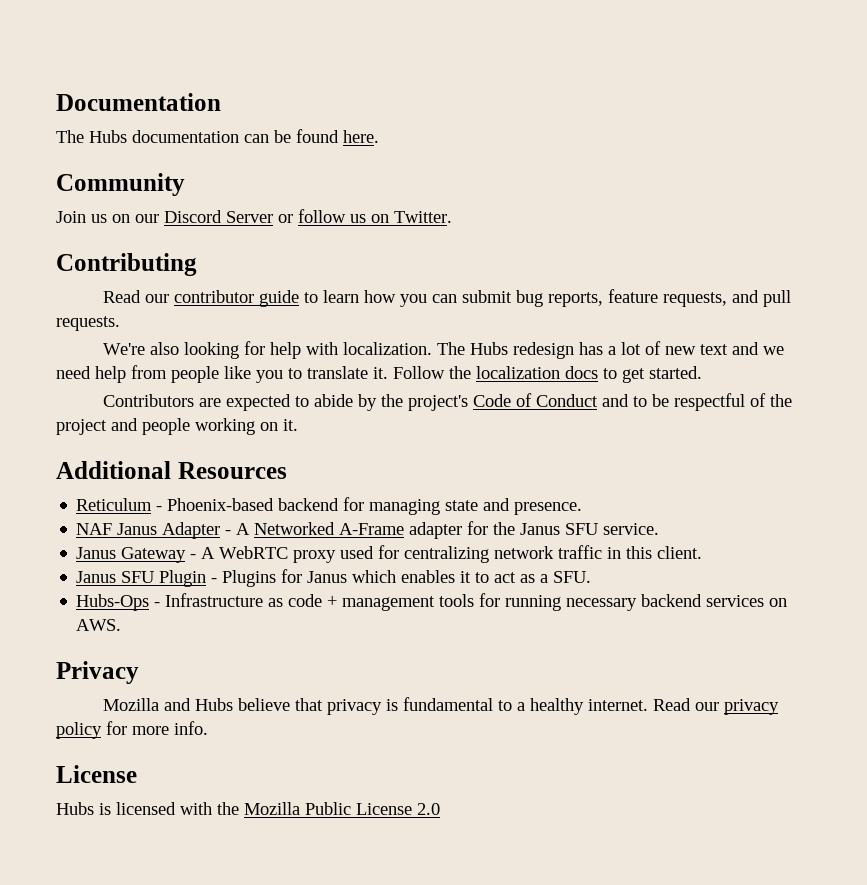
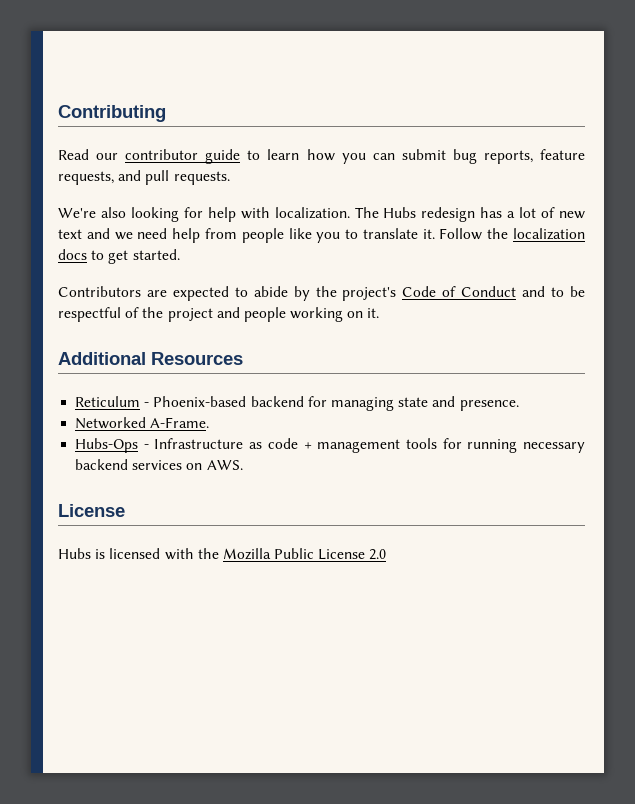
[56,93,221,111] [56,129,379,143] [56,173,185,196] [56,209,452,223] Documentation // The Hubs documentation can be found here. // Community // Join us on our Discord Server or follow us on Twitter. // -> (58, 113) none
[76,521,660,539] [76,545,703,563] [76,569,592,587] NAF Janus Adapter - A Networked A-Frame adapter for the Janus SFU service. // Janus Gateway - A WebRTC proxy used for centralizing network traffic in this client. // Janus SFU Plugin - Plugins for Janus which enables it to act as a SFU. -> [75,417,210,429] Networked A-Frame.
[56,661,139,684] [102,697,779,715] [56,721,208,739] // Privacy // Mozilla and Hubs believe that privacy is fundamental to a healthy internet. Read our privacy policy for more info. -> (243, 465) none

